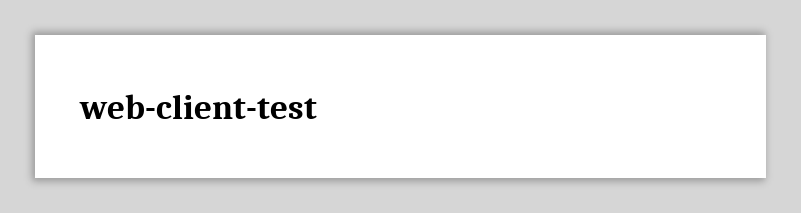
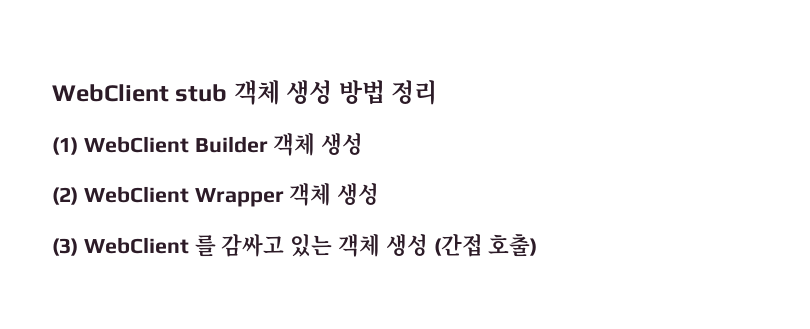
[79,94,317,119] web-client-test -> [52,80,438,105] [52,133,364,156] [52,183,380,207] [52,233,538,257] WebClient stub 객체 생성 방법 정리 // (1) WebClient Builder 객체 생성 // (2) WebClient Wrapper 객체 생성 // (3) WebClient 를 감싸고 있는 객체 생성 (간접 호출)

